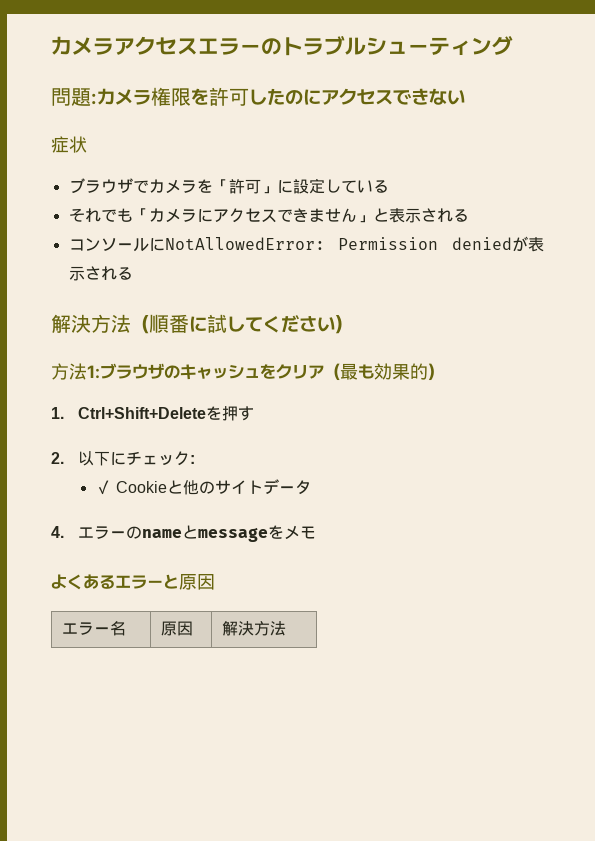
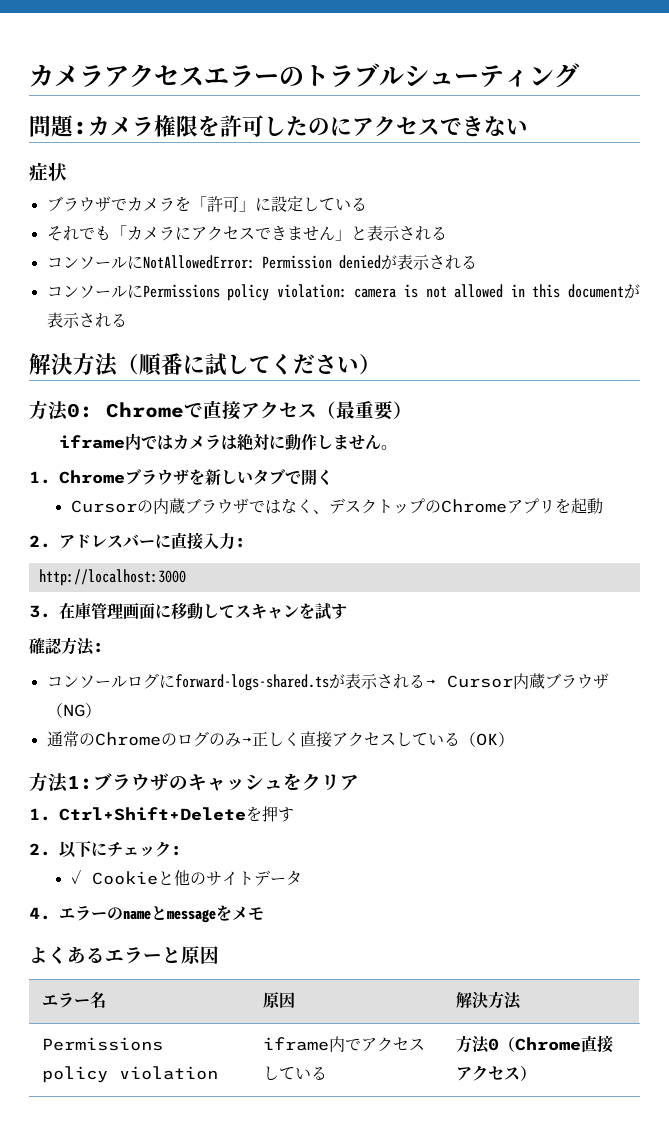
(133, 273) none -> [46,284,641,301] [46,312,127,328] // コンソールにPermissions policy violation: camera is not allowed in this documentが表示される
(353, 324) none -> [29,400,412,421] [59,433,398,451] [29,469,333,485] [70,498,603,514] [29,532,246,550] [38,569,186,586] [29,602,347,620] [29,637,104,656] [46,673,609,691] [46,703,101,718] [46,731,514,748] // 方法0: Chromeで直接アクセス（最重要） // iframe内ではカメラは絶対に動作しません。 // 1. Chromeブラウザを新しいタブで開く // Cursorの内蔵ブラウザではなく、デスクトップのChromeアプリを起動 // 2.アドレスバーに直接入力: // http://localhost:3000 // 3.在庫管理画面に移動してスキャンを試す // 確認方法: // コンソールログにforward-logs-shared.tsが表示される→ Cursor内蔵ブラウザ（NG） // 通常のChromeのログのみ→正しく直接アクセスしている（OK）
[324,363,444,381] （最も効果的） -> (359, 783) none
(287, 628) none -> [41,1037,163,1051] [41,1066,218,1083] [262,1036,425,1052] [262,1066,327,1081] [455,1035,613,1054] [455,1065,536,1081] // Permissions policy violation | iframe内でアクセスしている | 方法0（Chrome直接アクセス）

